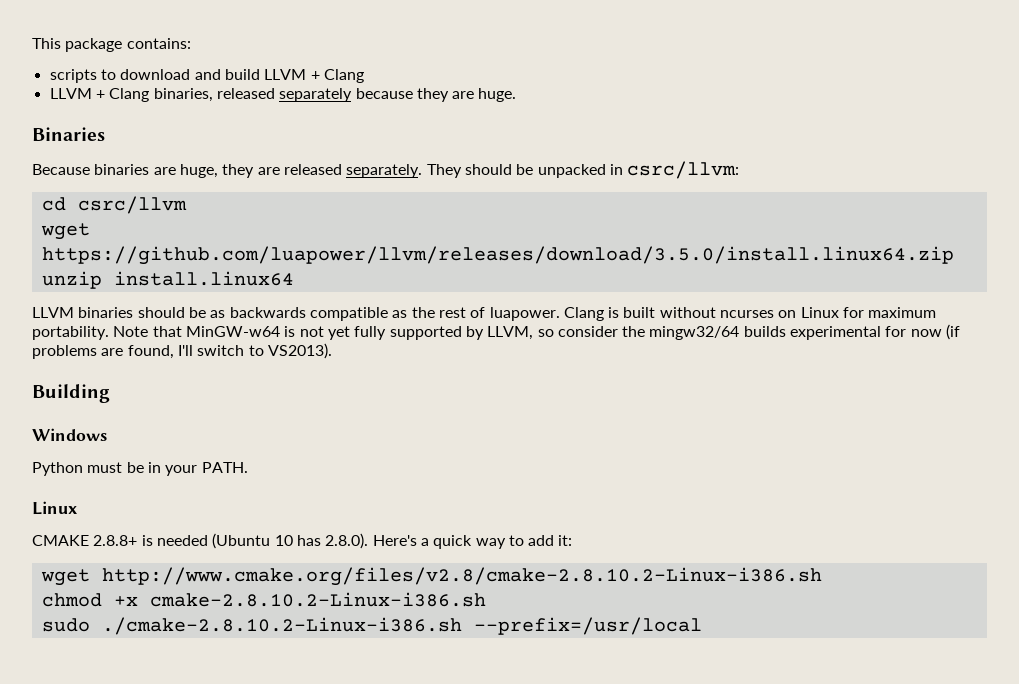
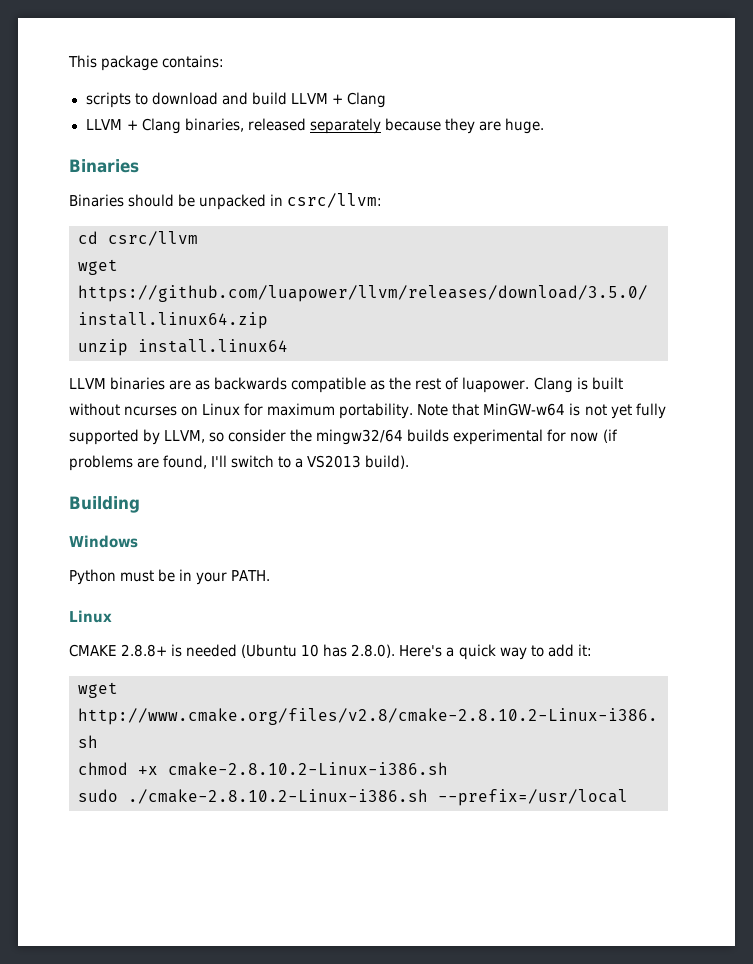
[32,164,462,178] Because binaries are huge, they are released separately. They -> [69,194,124,207] Binaries
[137,307,206,318] should be -> [169,380,192,390] are
[267,343,332,359] VS2013). -> [295,455,410,469] a VS2013 build).

